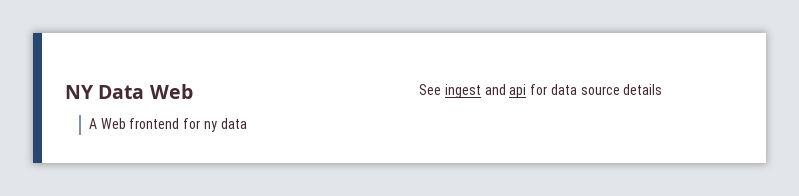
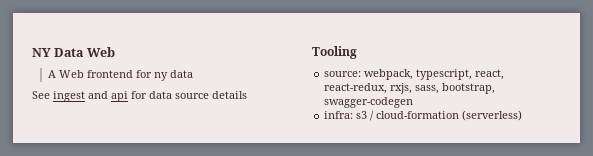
(663, 89) none -> [312,46,357,59] [324,69,505,80] [324,83,496,94] [324,97,414,108] [324,110,523,121] // Tooling // source: webpack, typescript, react, react-redux, rxjs, sass, bootstrap, swagger-codegen // infra: s3 / cloud-formation (serverless)

